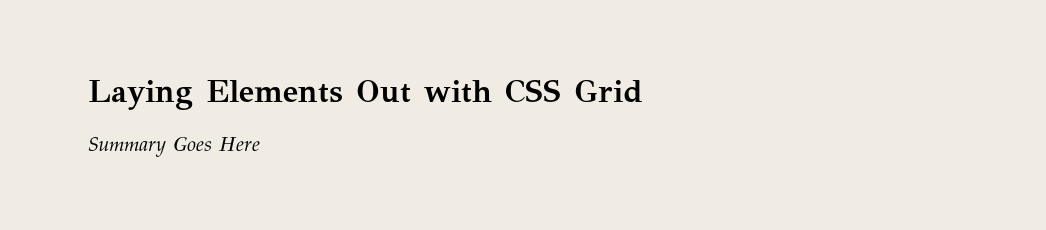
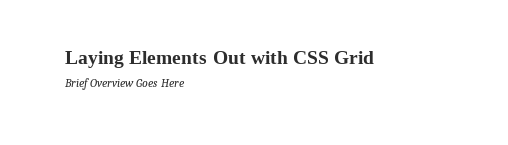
[88,137,166,157] Summary -> [64,78,135,90] Brief Overview

